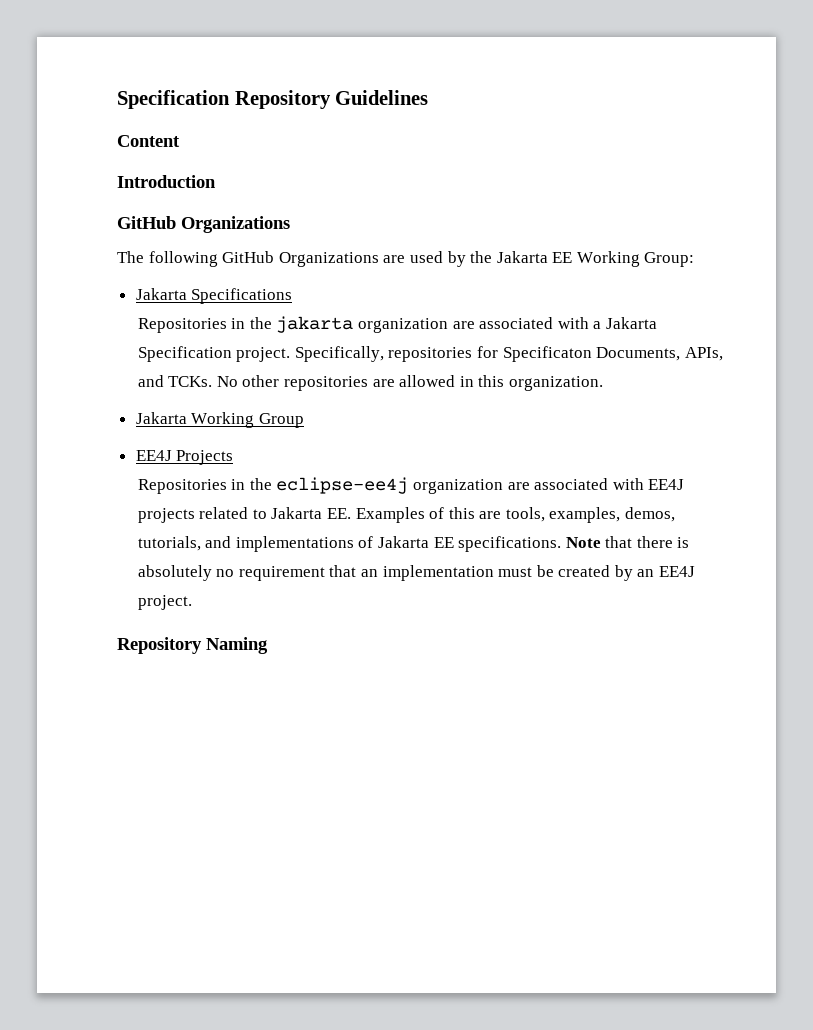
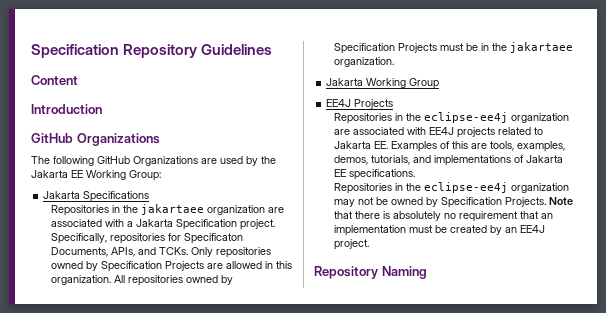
[276,316,354,333] jakarta -> [140,204,204,215] jakartaee
[216,375,368,391] No other repositories -> [190,247,271,258] [50,261,204,272] Only repositories owned by Specification Projects
(603, 383) none -> [113,275,233,286] [333,42,573,54] [333,57,394,67] All repositories owned by Specification Projects must be in the jakartaee organization.
(562, 544) none -> [333,182,569,194] [333,197,546,208] // Repositories in the eclipse-ee4j organization may not be owned by Specification Projects.

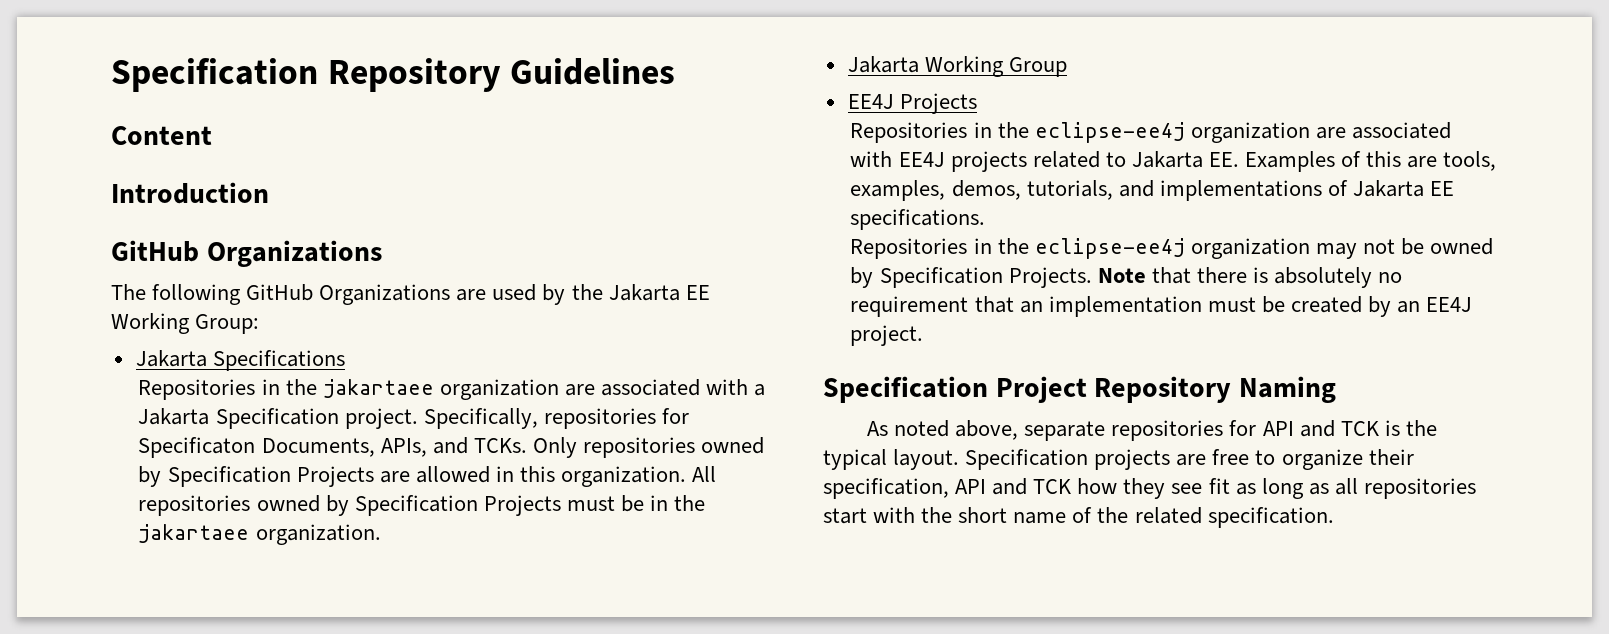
(369, 244) none -> [823,376,1087,403] Specification Project
(427, 272) none -> [867,420,1437,441] [823,449,1414,470] [823,478,1476,499] [823,507,1334,528] // As noted above, separate repositories for API and TCK is the typical layout. Specification projects are free to organize their specification, API and TCK how they see fit as long as all repositories start with the short name of the related specification.

